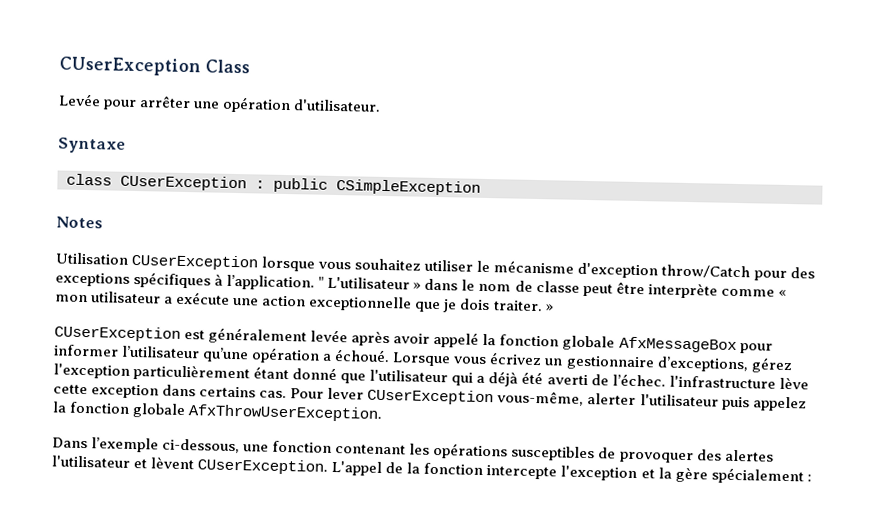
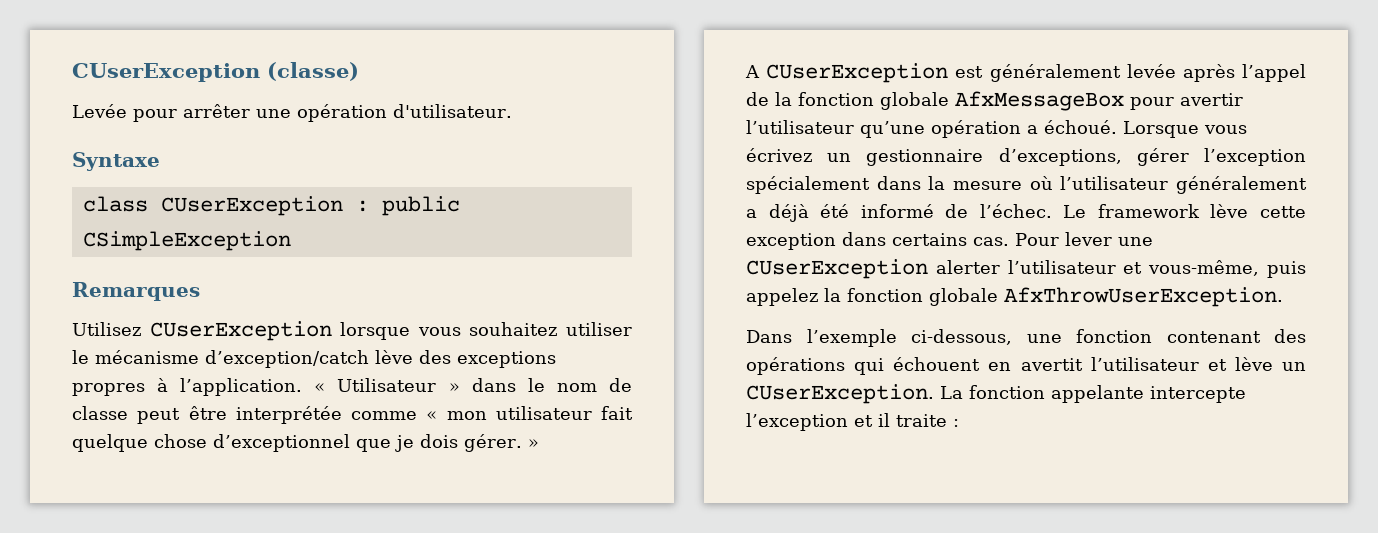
[59,56,250,77] CUserException Class -> [72,62,359,82] CUserException (classe)
[56,216,103,229] [55,252,129,265] Notes // Utilisation -> [72,282,200,301] [72,322,141,336] Remarques // Utilisez
[577,262,787,281] d'exception throw/Catch pour -> [205,350,413,368] d’exception/catch lève
[133,271,212,289] spécifiques -> [72,383,145,396] propres
[318,276,411,290] " L'utilisateur -> [314,378,437,392] « Utilisateur
[647,282,718,299] interprète -> [235,406,342,424] interprétée
[164,291,413,312] a exécute une action exceptionnelle -> [601,406,633,420] [72,434,350,452] fait quelque chose d’exceptionnel
[492,300,543,312] traiter. -> [464,434,522,452] gérer.
(554, 308) none -> [745,65,760,78] A
[393,331,480,348] avoir appelé -> [1242,64,1306,82] [746,92,769,106] l’appel de
[53,344,119,357] informer -> [1180,93,1243,106] avertir
[750,357,793,374] [53,363,474,386] gérez l'exception particulièrement étant donné que l'utilisateur qui -> [1136,148,1306,166] [746,176,1307,194] gérer l’exception spécialement dans la mesure où l’utilisateur généralement
[546,374,588,386] averti -> [860,204,934,218] informé
[668,375,776,389] l'infrastructure -> [1063,204,1200,218] Le framework
[367,388,719,407] CUserException vous-même, alerter l'utilisateur -> [1117,237,1153,246] [746,259,1260,279] une CUserException alerter l’utilisateur et vous-même,
[409,442,774,464] [51,455,804,485] les opérations susceptibles de provoquer des alertes l'utilisateur et lèvent CUserException. L'appel de la fonction intercepte l'exception et la gère spécialement -> [1274,329,1306,343] [746,357,1306,375] [746,384,1246,404] [746,413,947,431] des opérations qui échouent en avertit l’utilisateur et lève un CUserException. La fonction appelante intercepte l’exception et il traite

